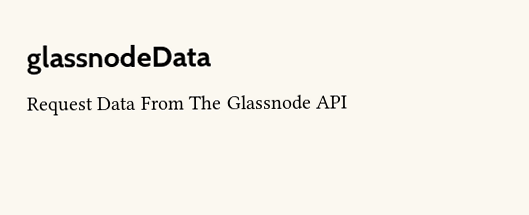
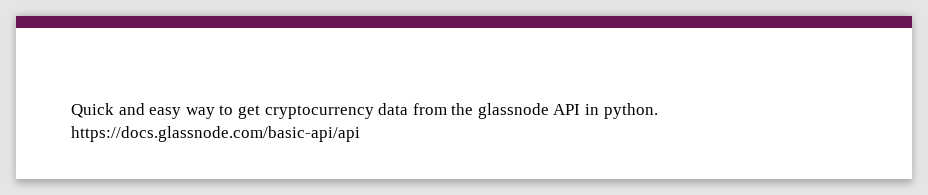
[26,44,212,75] [26,94,348,116] glassnodeData // Request Data From The Glassnode API -> [71,103,658,119] [71,126,360,142] Quick and easy way to get cryptocurrency data from the glassnode API in python. https://docs.glassnode.com/basic-api/api

